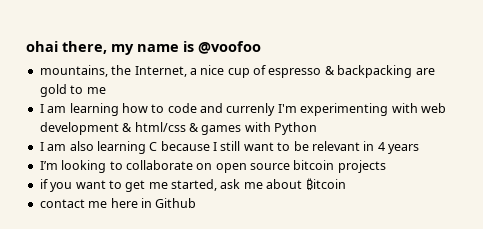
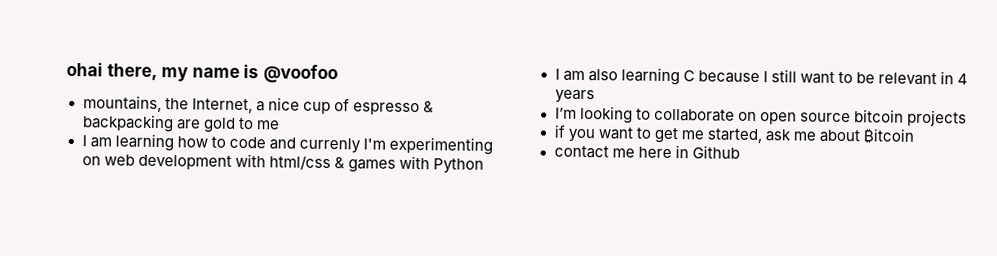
[391,103,418,113] with -> [81,156,101,166] on
[122,123,133,132] & -> [234,153,266,168] with

